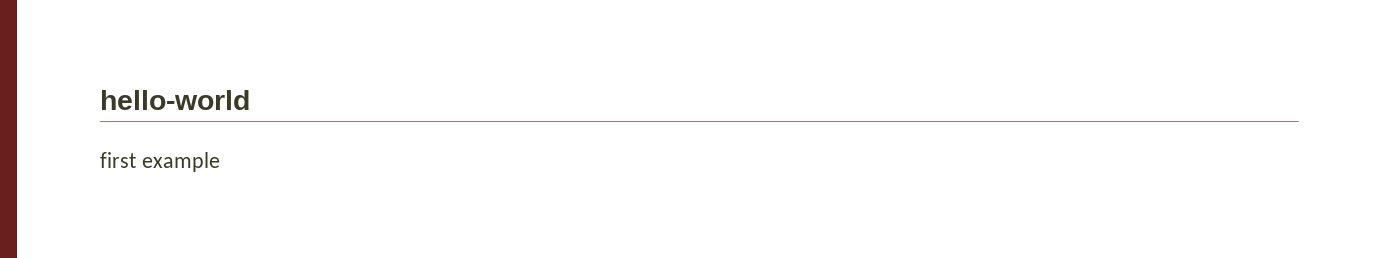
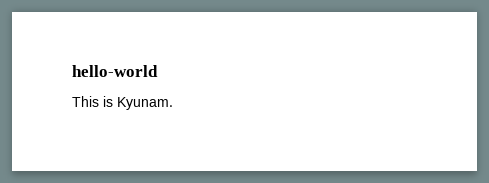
[100,152,220,172] first example -> [72,96,173,110] This is Kyunam.

